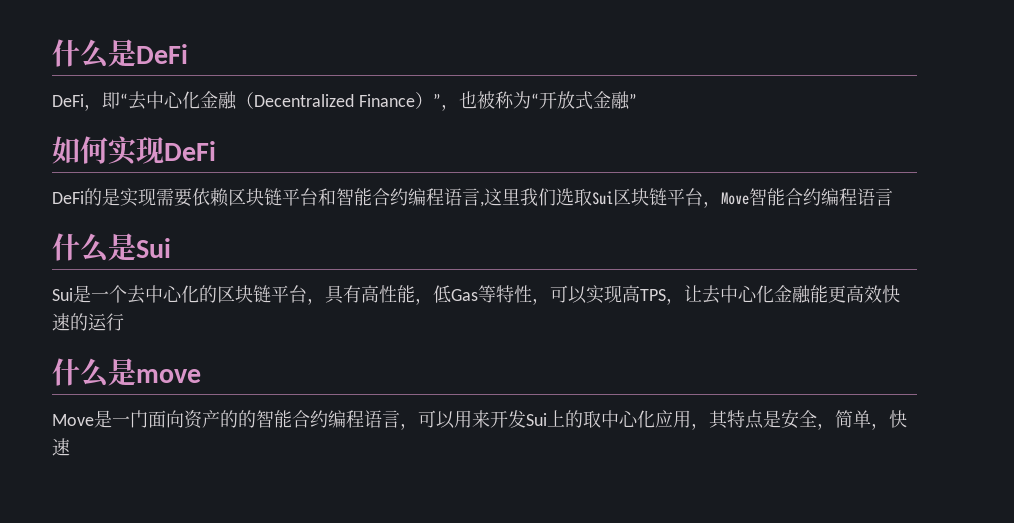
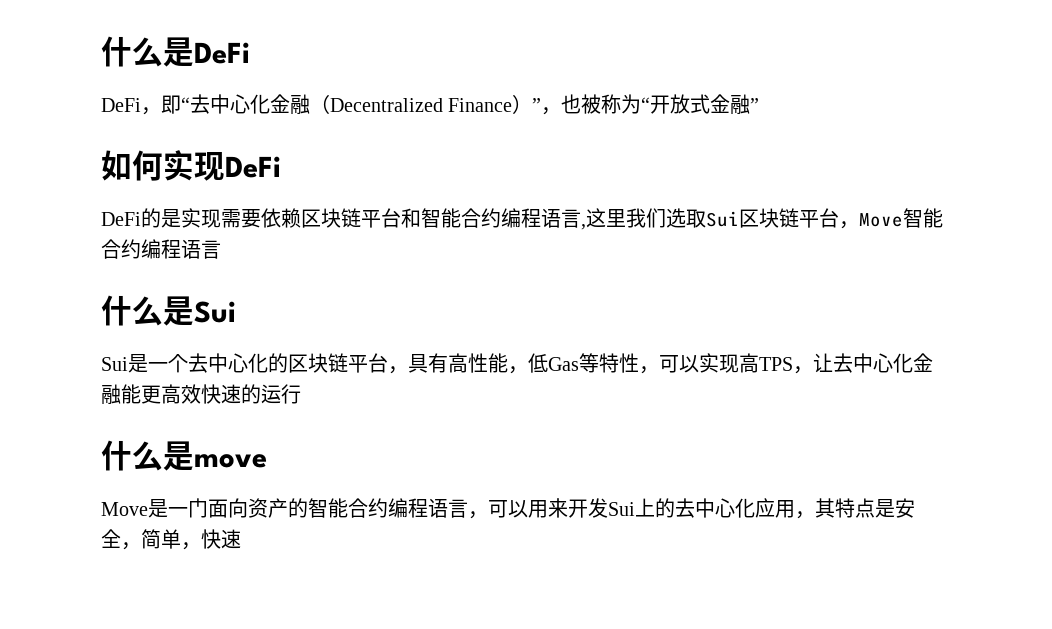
[238,410,256,428] 的 -> (308, 508) none
[583,410,601,428] 取 -> [675,498,695,518] 去

